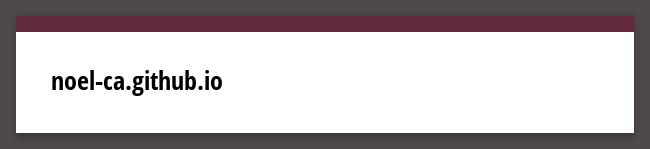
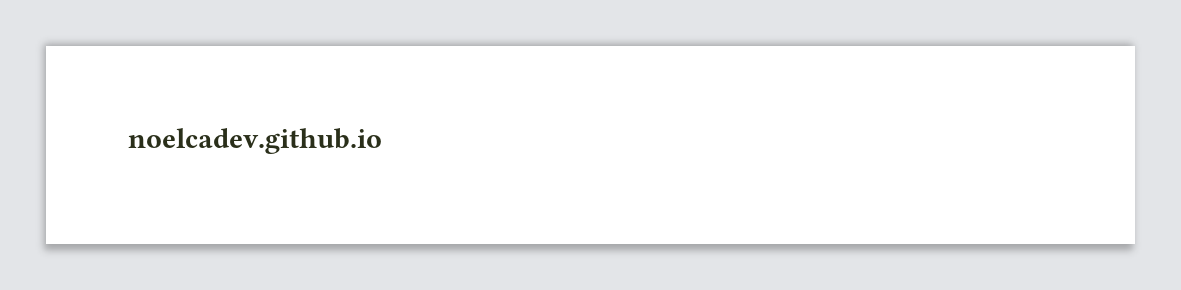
[51,70,223,96] noel-ca.github.io -> [128,128,382,154] noelcadev.github.io

